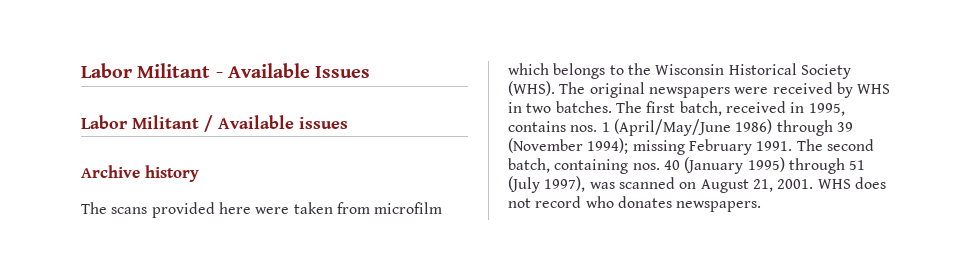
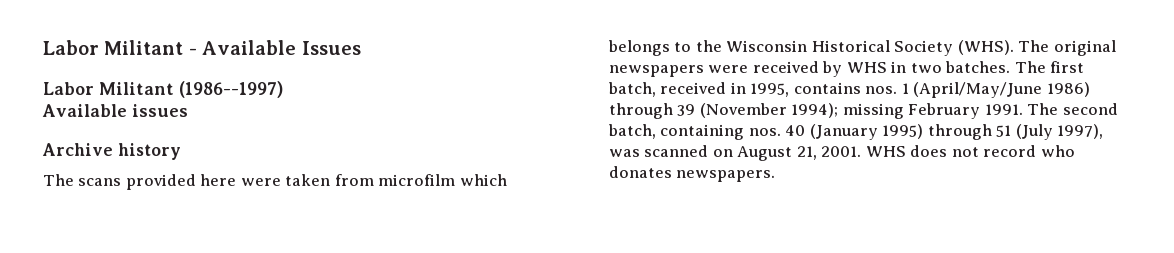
[204,115,213,132] / -> [179,81,283,98] (1986--1997) //

